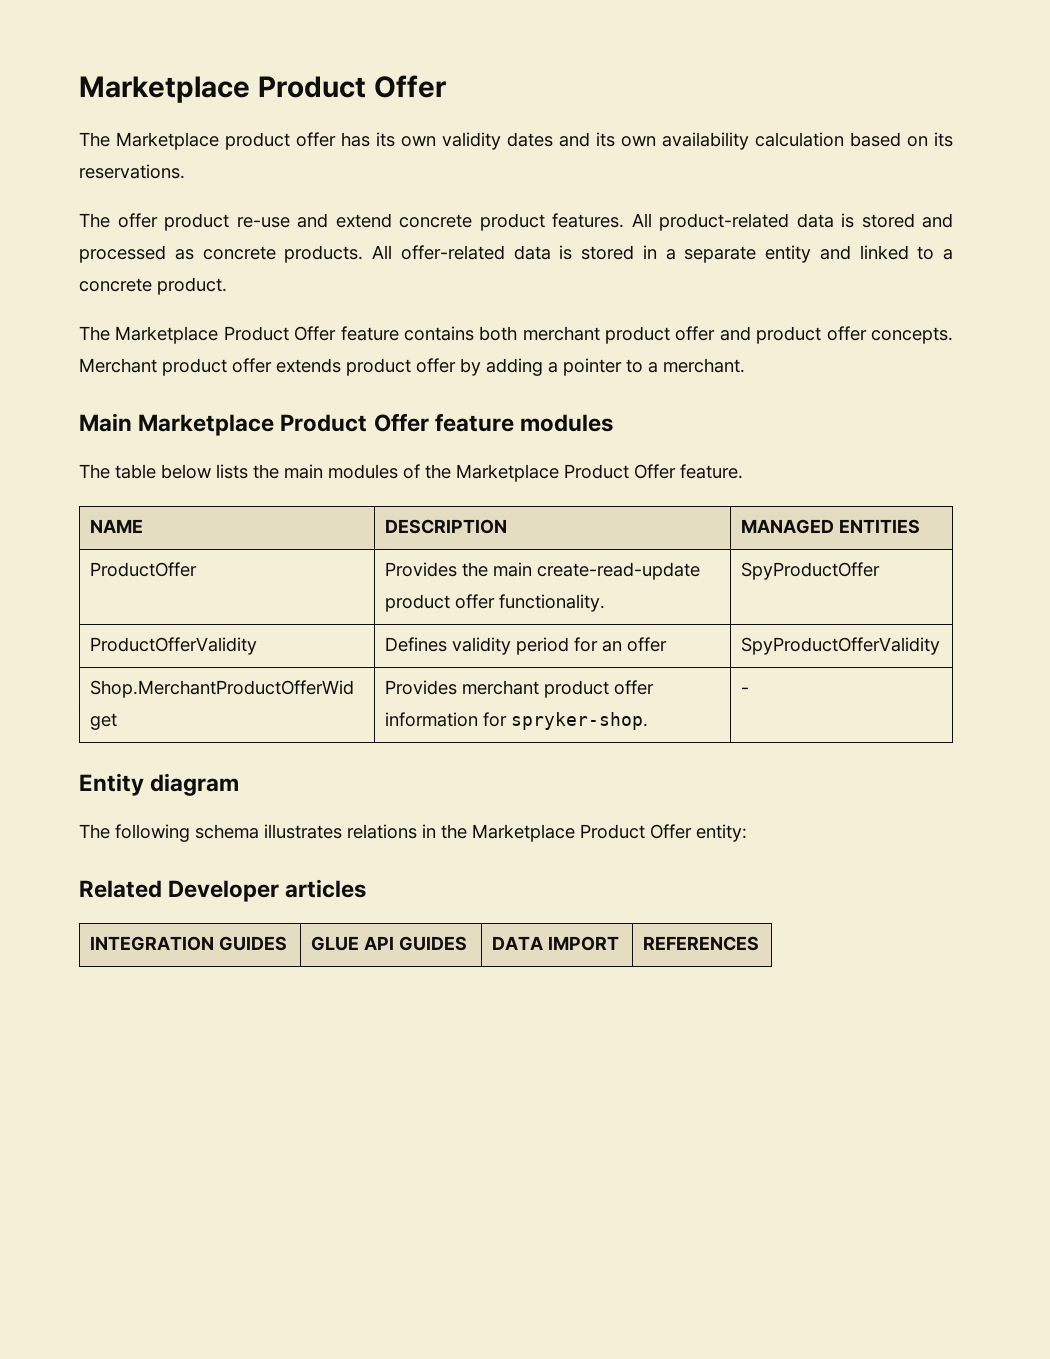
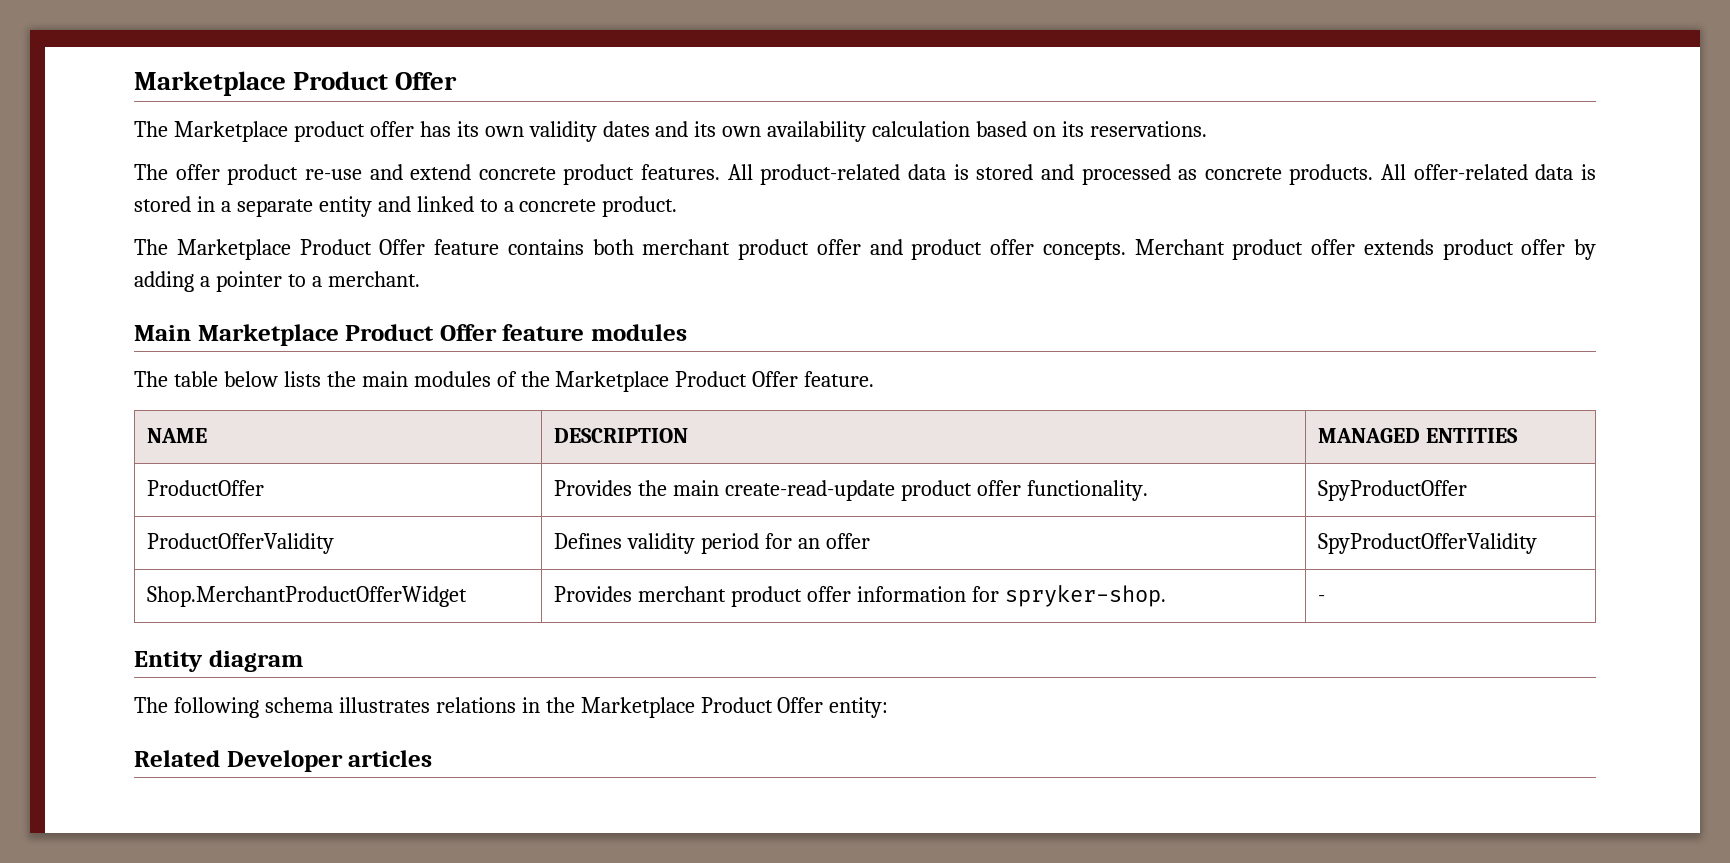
[89,936,287,951] [310,936,467,951] [491,936,619,951] [642,936,759,951] // INTEGRATION GUIDES | GLUE API GUIDES | DATA IMPORT | REFERENCES -> (433, 758) none

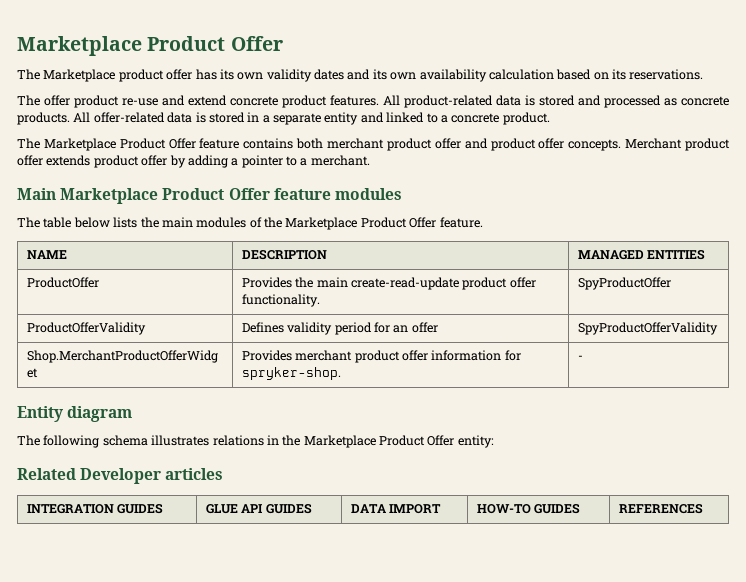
(433, 758) none -> [26,503,164,514] [205,503,312,514] [350,504,442,514] [476,503,581,514] [618,503,703,514] // INTEGRATION GUIDES | GLUE API GUIDES | DATA IMPORT | HOW-TO GUIDES | REFERENCES

